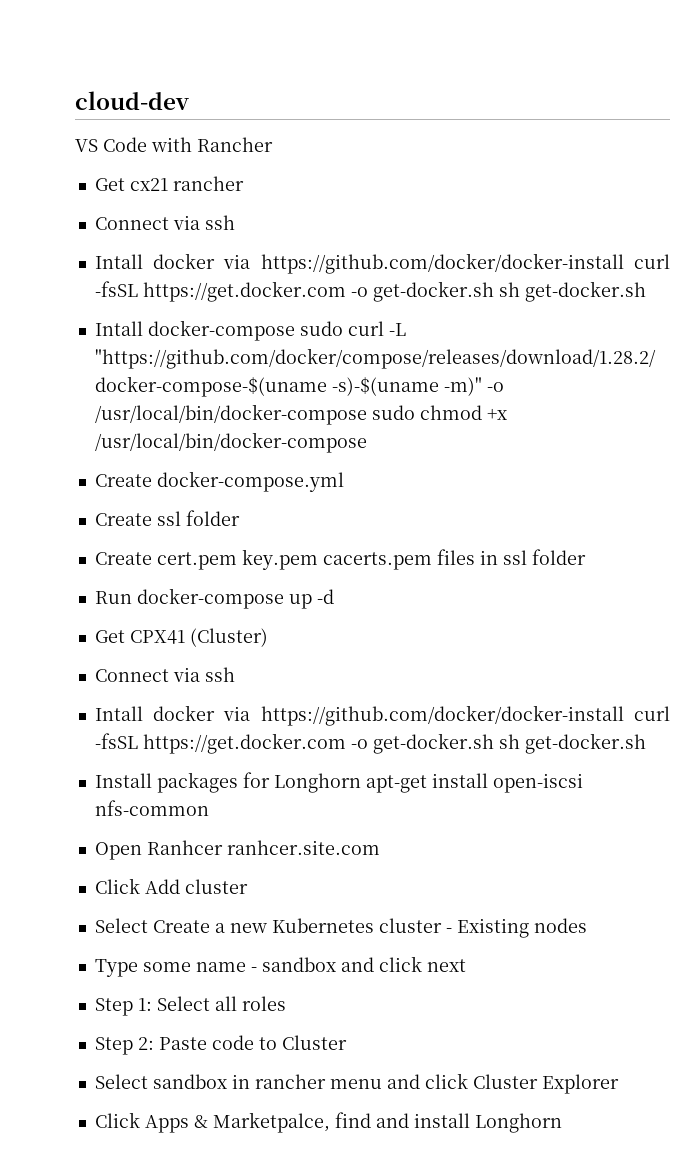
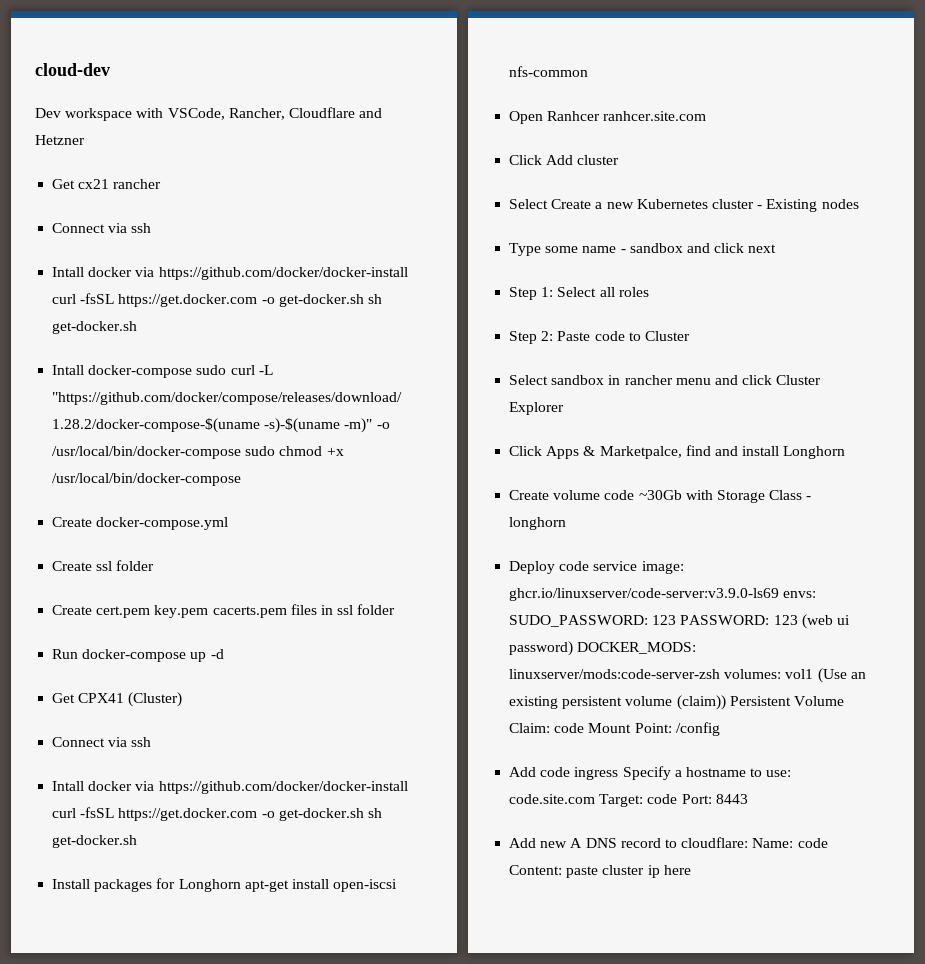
[75,137,273,152] VS Code with Rancher -> [35,107,383,121] [35,135,85,145] Dev workspace with VSCode, Rancher, Cloudflare and Hetzner
(562, 1123) none -> [509,490,812,503] [509,517,567,530] [509,561,684,574] [509,588,817,601] [509,614,850,629] [509,641,697,656] [509,668,866,683] [509,695,844,710] [509,722,720,736] [509,766,792,780] [509,794,748,807] [509,837,828,848] [509,865,691,878] // Create volume code ~30Gb with Storage Class - longhorn // Deploy code service image: ghcr.io/linuxserver/code-server:v3.9.0-ls69 envs: SUDO_PASSWORD: 123 PASSWORD: 123 (web ui password) DOCKER_MODS: linuxserver/mods:code-server-zsh volumes: vol1 (Use an existing persistent volume (claim)) Persistent Volume Claim: code Mount Point: /config // Add code ingress Specify a hostname to use: code.site.com Target: code Port: 8443 // Add new A DNS record to cloudflare: Name: code Content: paste cluster ip here

